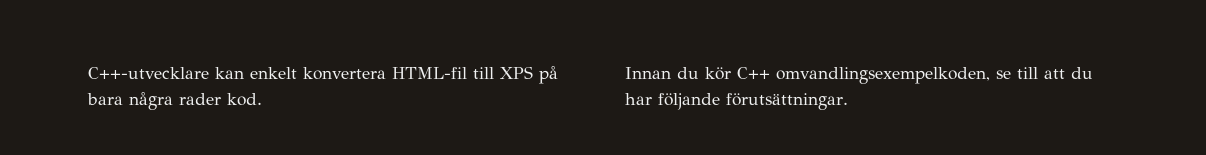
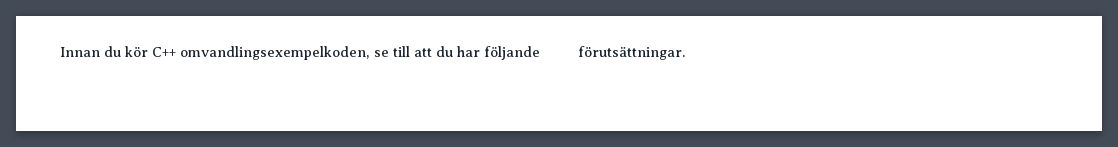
[88,66,558,84] [87,92,262,110] C++-utvecklare kan enkelt konvertera HTML-fil till XPS på bara några rader kod. // -> (60, 52) none

